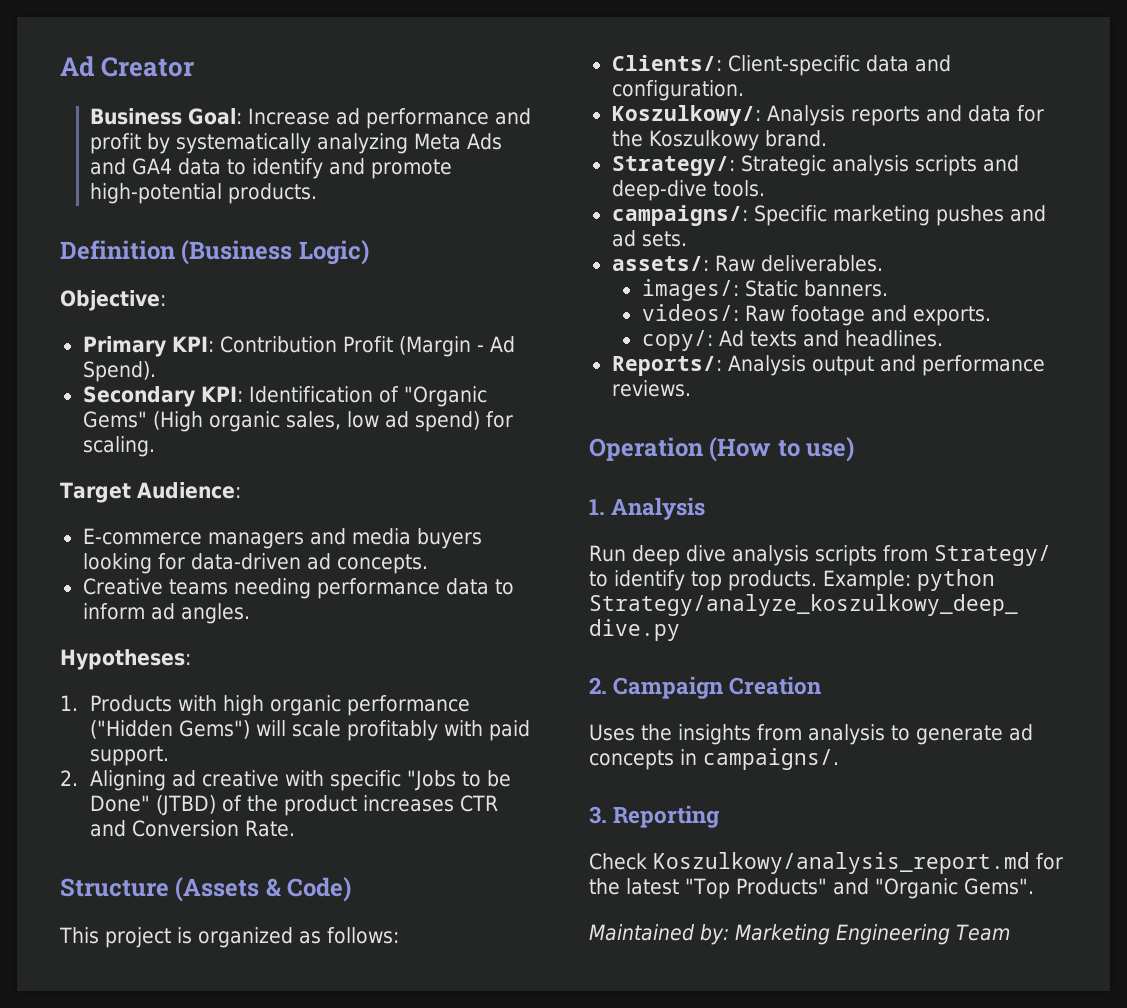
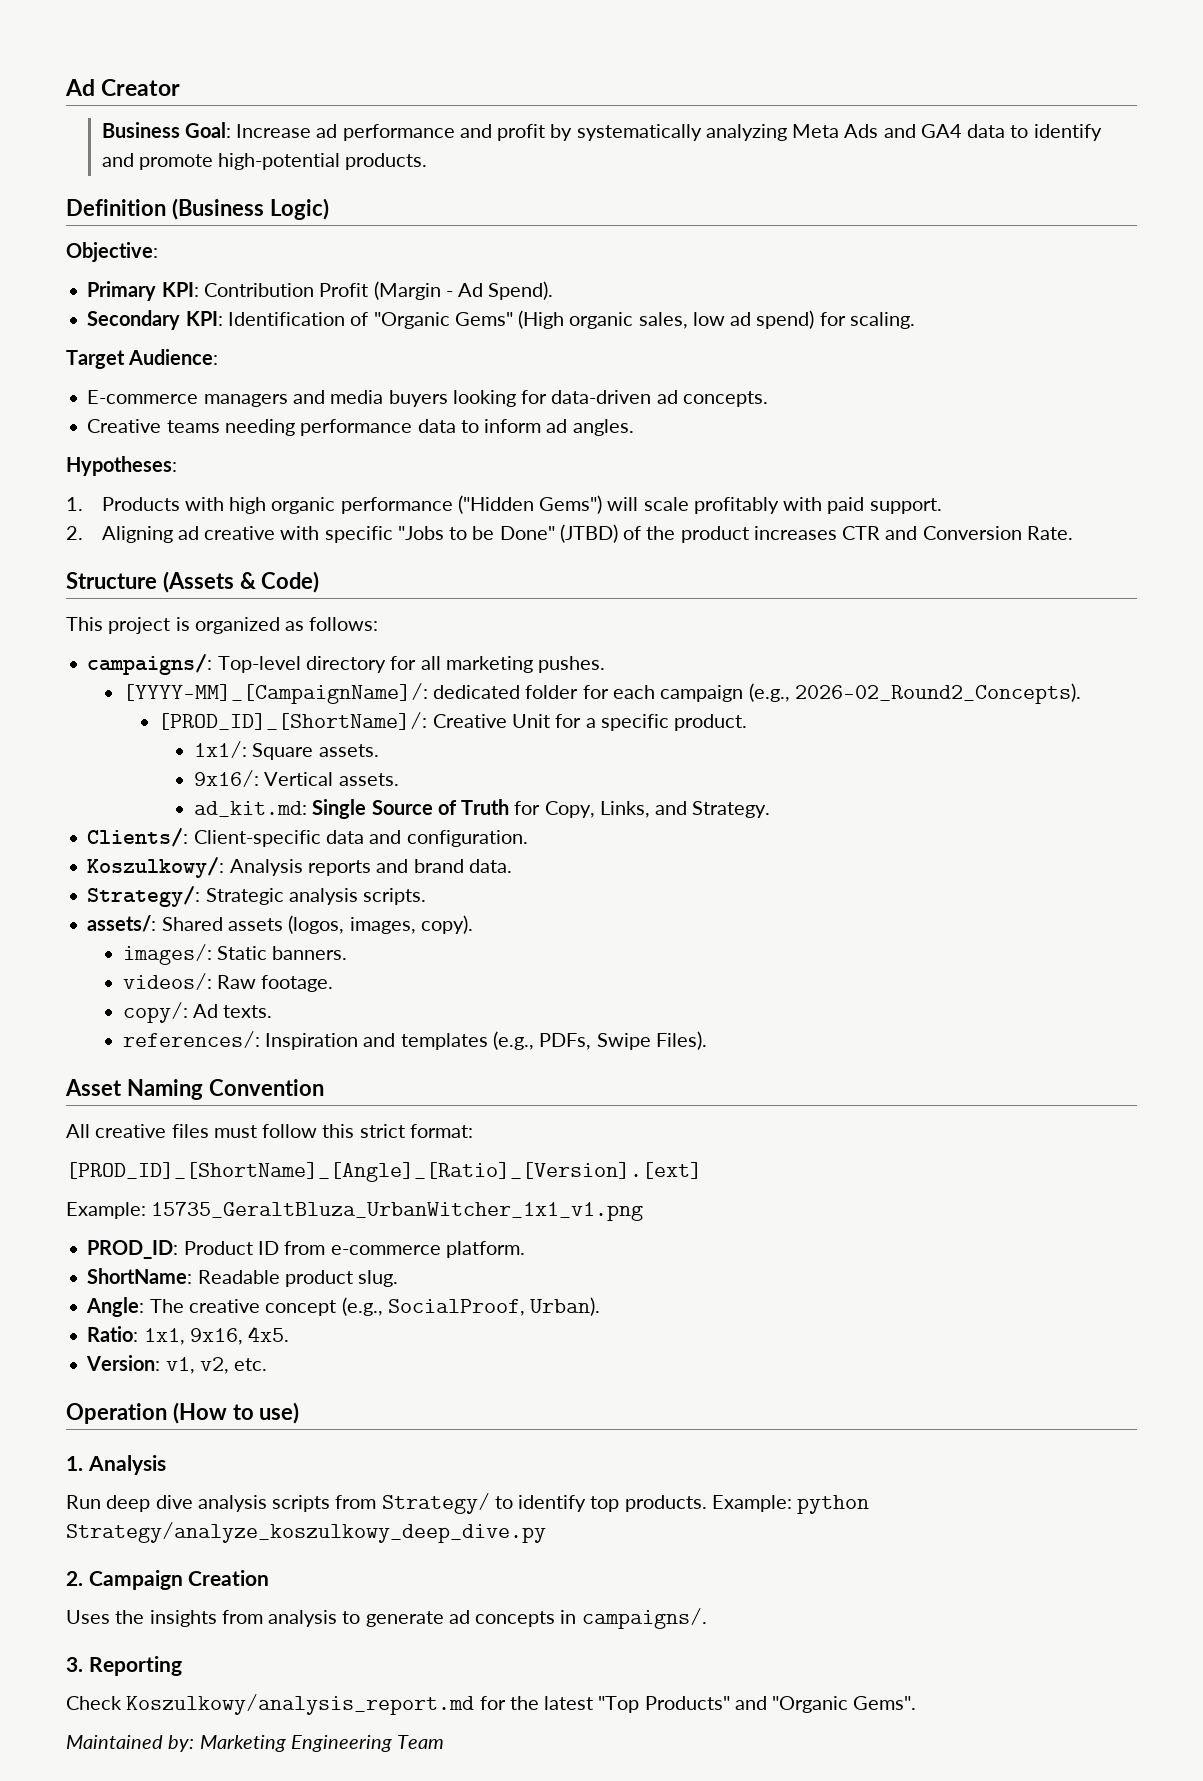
(399, 935) none -> [87,654,606,675] [122,683,1081,704] [158,712,748,731] [193,741,379,760] [193,770,399,787] [193,799,771,819] // campaigns/: Top-level directory for all marketing pushes. // [YYYY-MM]_[CampaignName]/: dedicated folder for each campaign (e.g., 2026-02_Round2_Concepts). // [PROD_ID]_[ShortName]/: Creative Unit for a specific product. // 1x1/: Square assets. // 9x16/: Vertical assets. // ad_kit.md: Single Source of Truth for Copy, Links, and Strategy.
[967,105,1044,122] [611,130,827,151] [611,155,1019,176] [611,180,765,201] [611,205,1046,226] [611,230,687,247] [611,255,883,272] data for the Koszulkowy brand. // Strategy/: Strategic analysis scripts and deep-dive tools. // campaigns/: Specific marketing pushes and ad sets. // assets/: Raw deliverables. -> [413,859,512,873] [87,886,427,907] [87,915,473,934] brand data. // Strategy/: Strategic analysis scripts. // assets/: Shared assets (logos, images, copy).
[790,305,991,326] footage and exports. -> [261,975,334,992] footage.
[749,330,943,347] [611,355,1045,376] [611,380,691,397] texts and headlines. // Reports/: Analysis output and performance reviews. -> [223,1005,273,1018] [122,1031,707,1050] [65,1079,324,1100] [66,1124,473,1138] [66,1162,702,1182] [66,1202,644,1221] [87,1240,525,1259] [87,1268,399,1287] [86,1297,601,1317] [87,1326,290,1345] [86,1355,268,1374] texts. // references/: Inspiration and templates (e.g., PDFs, Swipe Files). // Asset Naming Convention // All creative files must follow this strict format: // [PROD_ID]_[ShortName]_[Angle]_[Ratio]_[Version].[ext] // Example: 15735_GeraltBluza_UrbanWitcher_1x1_v1.png // PROD_ID: Product ID from e-commerce platform. // ShortName: Readable product slug. // Angle: The creative concept (e.g., SocialProof, Urban). // Ratio: 1x1, 9x16, 4x5. // Version: v1, v2, etc.

